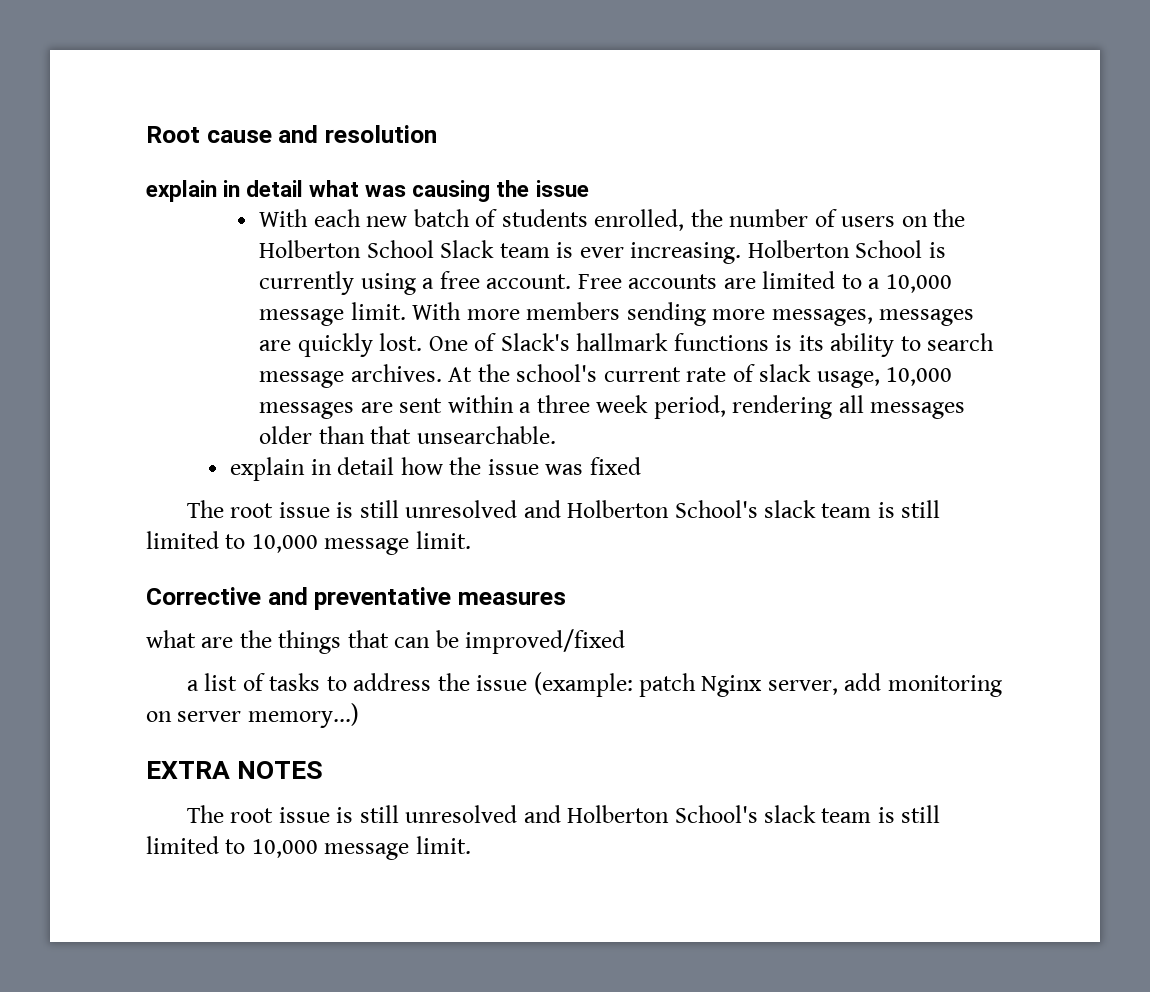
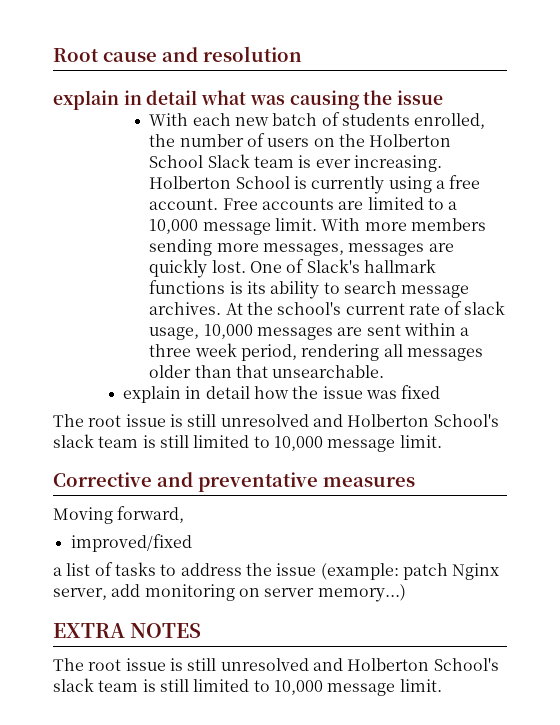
[146,630,459,654] what are the things that can be -> [53,506,185,524] Moving forward, //

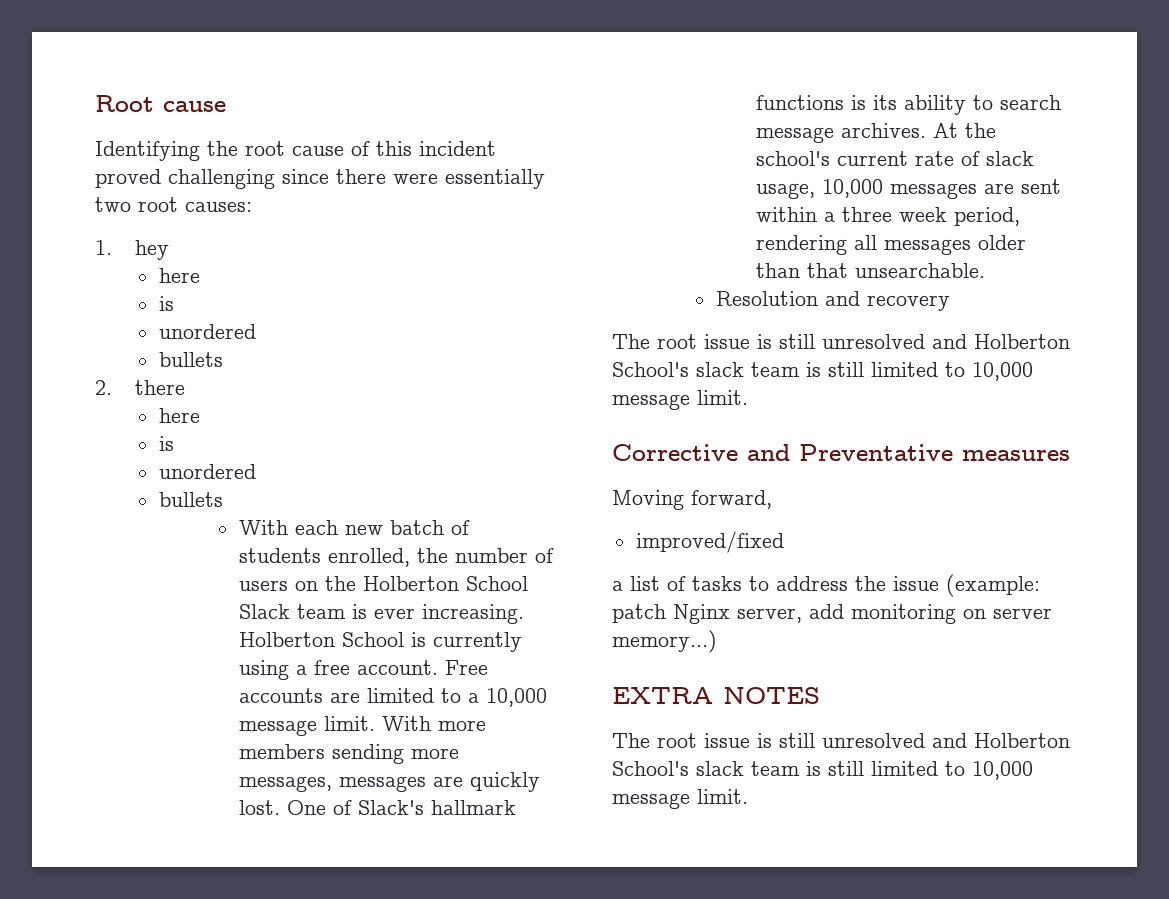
[162,46,302,62] [53,90,444,110] and resolution // explain in detail what was causing the issue -> [95,141,496,161] [95,169,545,189] [95,197,252,212] [95,240,170,260] [158,268,200,283] [158,296,174,311] [158,324,256,339] [158,352,223,367] [95,380,186,395] [158,408,200,423] [158,436,174,451] [158,464,256,479] [158,492,223,507] // Identifying the root cause of this incident proved challenging since there were essentially two root causes: // 1. hey // here // is // unordered // bullets // 2. there // here // is // unordered // bullets
[123,385,441,403] explain in detail how the issue was fixed -> [715,291,950,311] Resolution and recovery
[198,472,318,492] preventative -> [799,444,953,461] Preventative

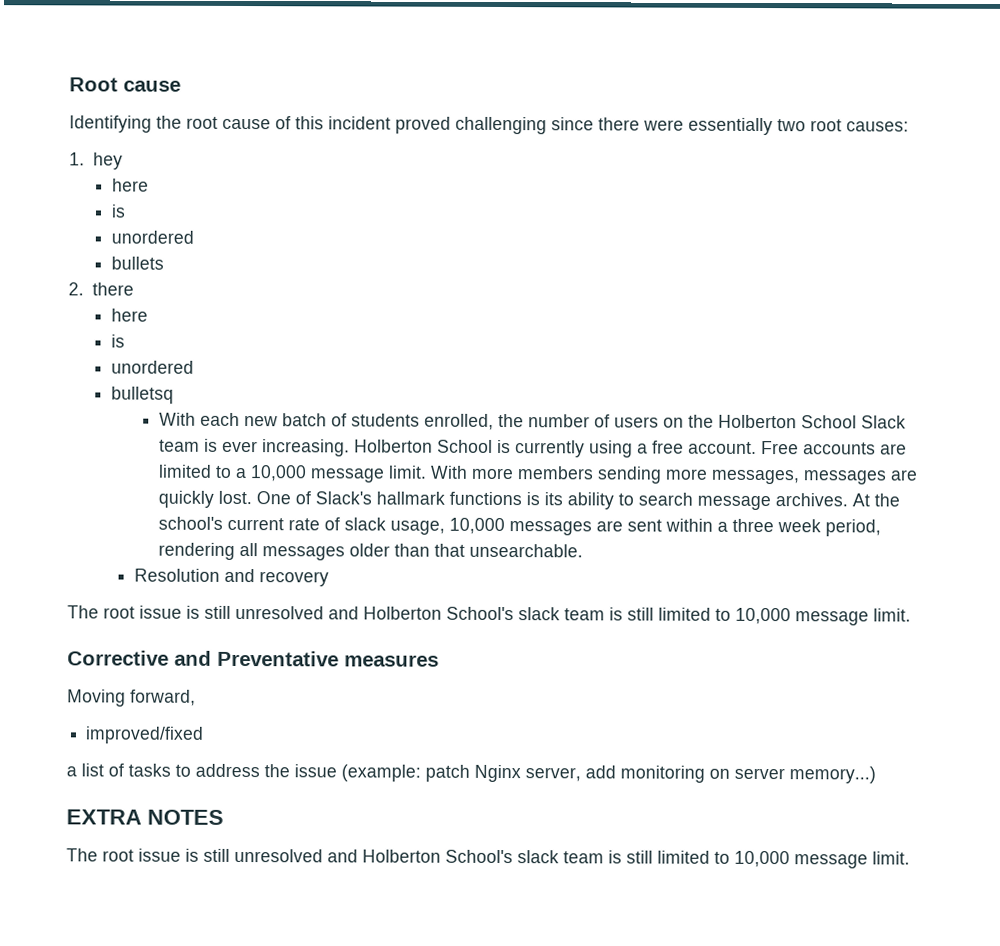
[158,492,223,507] bullets -> [111,386,175,404] bulletsq

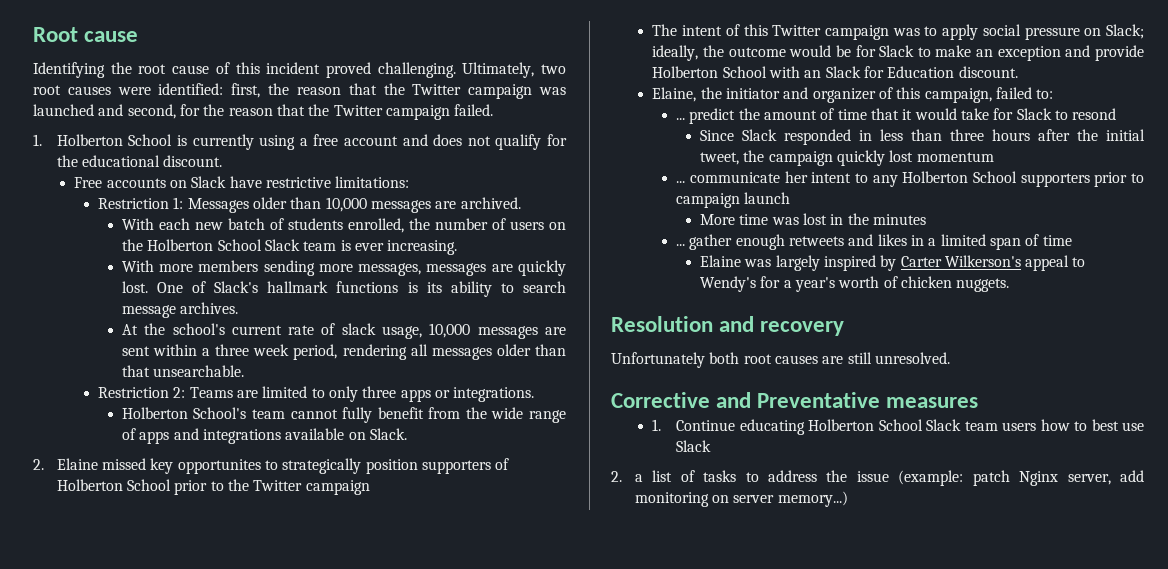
[455,116,909,136] [69,152,123,170] [112,178,150,192] [111,204,127,218] [111,230,195,244] [111,256,165,270] [68,282,134,296] [111,308,149,322] [111,334,126,348] [111,360,195,374] [111,386,175,404] challenging since there were essentially two root causes: // 1. hey // here // is // unordered // bullets // 2. there // here // is // unordered // bulletsq -> [377,62,566,78] [33,83,566,99] [33,104,494,120] [33,134,567,150] [56,155,223,167] [74,176,410,188] [98,197,521,213] challenging. Ultimately, two root causes were identified: first, the reason that the Twitter campaign was launched and second, for the reason that the Twitter campaign failed. // 1. Holberton School is currently using a free account and does not qualify for the educational discount. // Free accounts on Slack have restrictive limitations: // Restriction 1: Messages older than 10,000 messages are archived.
[353,439,907,458] [157,464,427,483] Holberton School is currently using a free account. Free accounts are limited to a 10,000 message limit. -> (458, 247) //
(848, 500) none -> (239, 308) //
[134,568,330,587] [67,605,911,626] [67,650,439,667] [67,689,196,707] [85,726,205,744] Resolution and recovery // The root issue is still unresolved and Holberton School's slack team is still limited to 10,000 message limit. // Corrective and Preventative measures // Moving forward, // improved/fixed // -> [98,386,535,402] [121,407,566,423] [121,428,407,444] [33,458,510,474] [56,479,370,495] [652,24,1144,40] [652,45,1144,61] [652,66,1018,78] [652,87,1054,103] [676,108,1117,124] [699,129,1145,145] [699,150,994,166] [676,171,1144,187] [676,192,791,208] [699,213,926,225] [676,234,1072,250] [699,255,1086,271] [699,276,1010,292] [611,316,845,336] [611,352,950,368] [611,392,979,408] [652,419,1144,435] [676,440,712,452] [611,471,622,482] Restriction 2: Teams are limited to only three apps or integrations. // Holberton School's team cannot fully benefit from the wide range of apps and integrations available on Slack. // 2. Elaine missed key opportunites to strategically position supporters of Holberton School prior to the Twitter campaign // The intent of this Twitter campaign was to apply social pressure on Slack; ideally, the outcome would be for Slack to make an exception and provide Holberton School with an Slack for Education discount. // Elaine, the initiator and organizer of this campaign, failed to: // ... predict the amount of time that it would take for Slack to resond // Since Slack responded in less than three hours after the initial tweet, the campaign quickly lost momentum // ... communicate her intent to any Holberton School supporters prior to campaign launch // More time was lost in the minutes // ... gather enough retweets and likes in a limited span of time // Elaine was largely inspired by Carter Wilkerson's appeal to Wendy's for a year's worth of chicken nuggets. // Resolution and recovery // Unfortunately both root causes are still unresolved. // Corrective and Preventative measures // 1. Continue educating Holberton School Slack team users how to best use Slack // 2.
[66,809,224,825] [66,848,910,869] // EXTRA NOTES // The root issue is still unresolved and Holberton School's slack team is still limited to 10,000 message limit. -> (848, 499) none

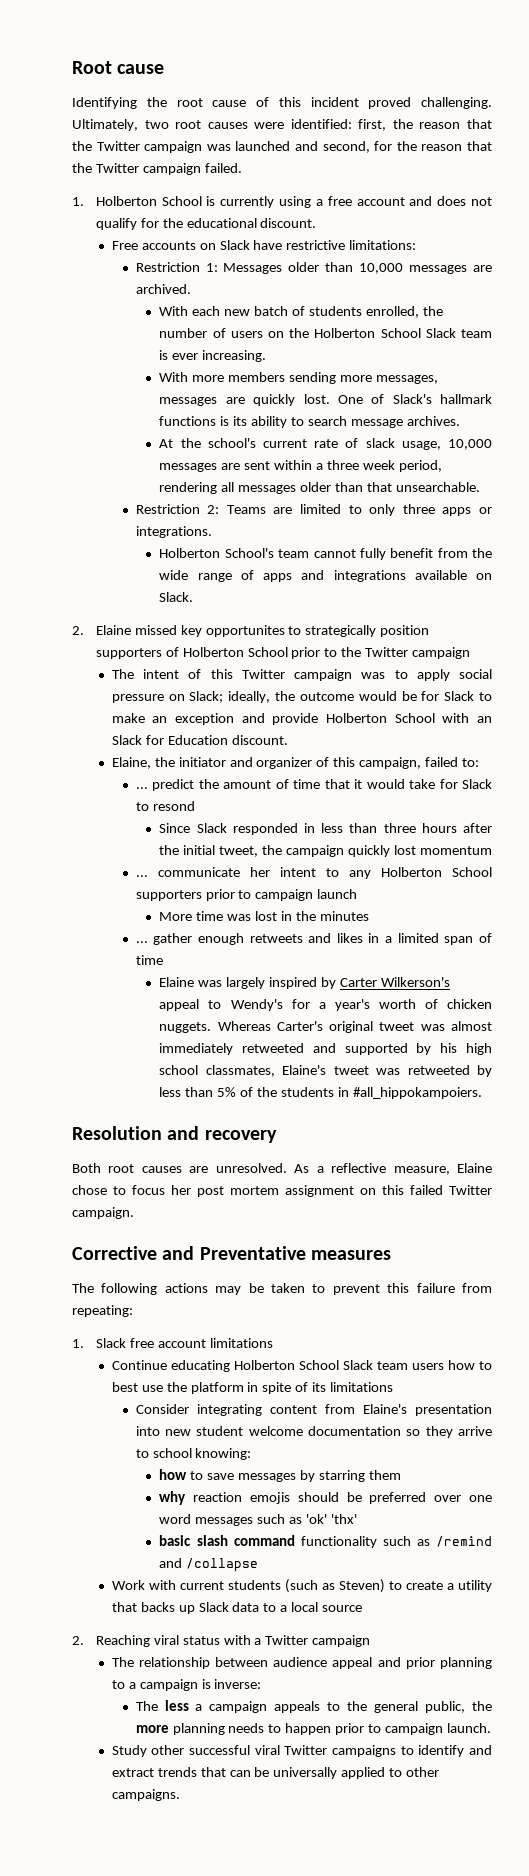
(1010, 285) none -> [217,1021,493,1033] [159,1043,493,1055] [159,1065,492,1077] [159,1087,482,1099] Whereas Carter's original tweet was almost immediately retweeted and supported by his high school classmates, Elaine's tweet was retweeted by less than 5% of the students in #all_hippokampoiers.
[611,352,740,368] Unfortunately both -> [72,1163,101,1173] Both
[847,352,872,364] still -> (209, 1169) none
[611,392,979,408] [652,419,662,431] // Corrective and Preventative measures // 1. -> [294,1163,493,1175] [72,1185,492,1197] [72,1207,134,1219] [72,1246,391,1260] [72,1283,492,1295] [72,1305,133,1317] [72,1338,273,1348] As a reflective measure, Elaine chose to focus her post mortem assignment on this failed Twitter campaign. // Corrective and Preventative measures // The following actions may be taken to prevent this failure from repeating: // 1. Slack free account limitations //
[676,440,712,452] [611,470,1144,486] [634,491,848,507] Slack // 2. a list of tasks to address the issue (example: patch Nginx server, add monitoring on server memory...) -> [166,1382,394,1394] [135,1404,493,1416] [135,1426,493,1438] [135,1448,252,1460] [159,1469,401,1482] [159,1491,493,1505] [159,1514,357,1526] [159,1535,492,1548] [159,1558,259,1572] [111,1579,492,1593] [111,1602,363,1614] [72,1635,371,1647] [111,1657,493,1669] [111,1679,262,1691] [135,1700,493,1713] [135,1723,491,1735] [111,1745,493,1757] [111,1767,440,1779] [111,1789,180,1801] the platform in spite of its limitations // Consider integrating content from Elaine's presentation into new student welcome documentation so they arrive to school knowing: // how to save messages by starring them // why reaction emojis should be preferred over one word messages such as 'ok' 'thx' // basic slash command functionality such as /remind and /collapse // Work with current students (such as Steven) to create a utility that backs up Slack data to a local source // 2. Reaching viral status with a Twitter campaign // The relationship between audience appeal and prior planning to a campaign is inverse: // The less a campaign appeals to the general public, the more planning needs to happen prior to campaign launch. // Study other successful viral Twitter campaigns to identify and extract trends that can be universally applied to other campaigns.

